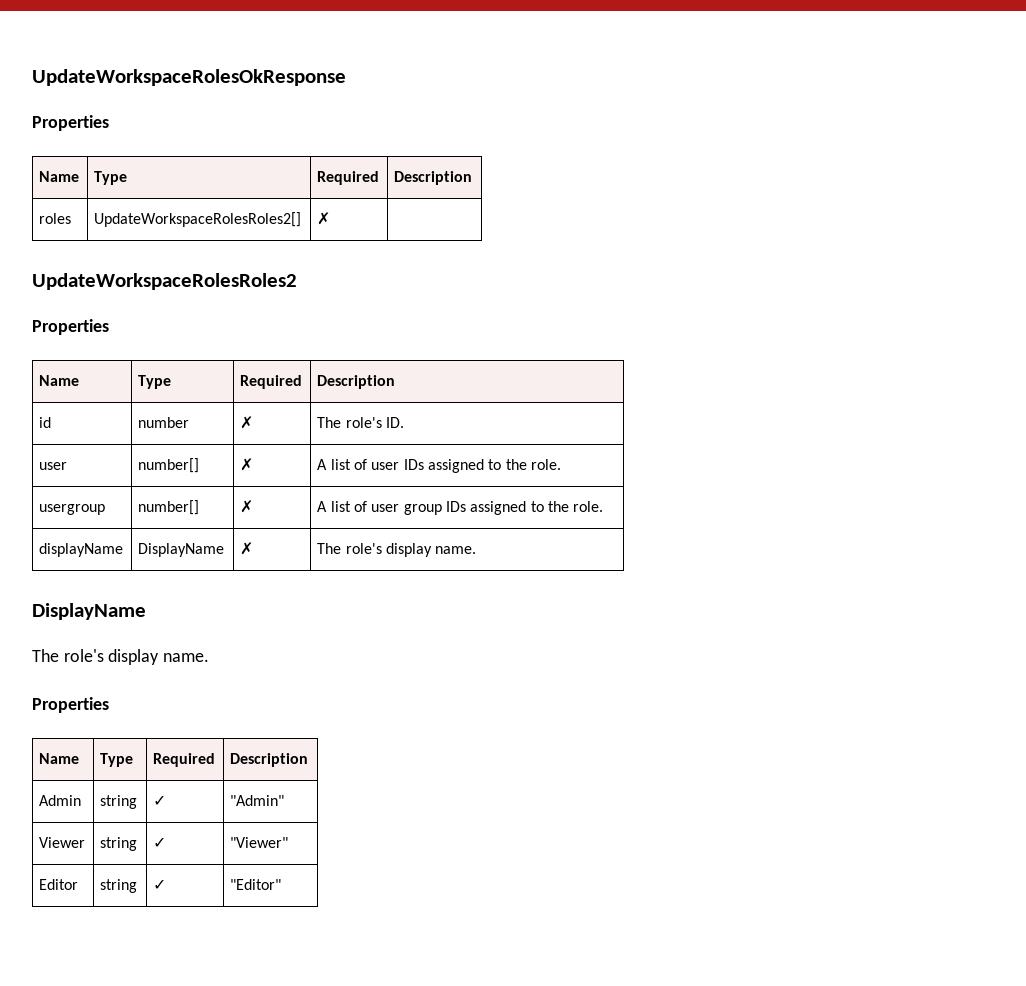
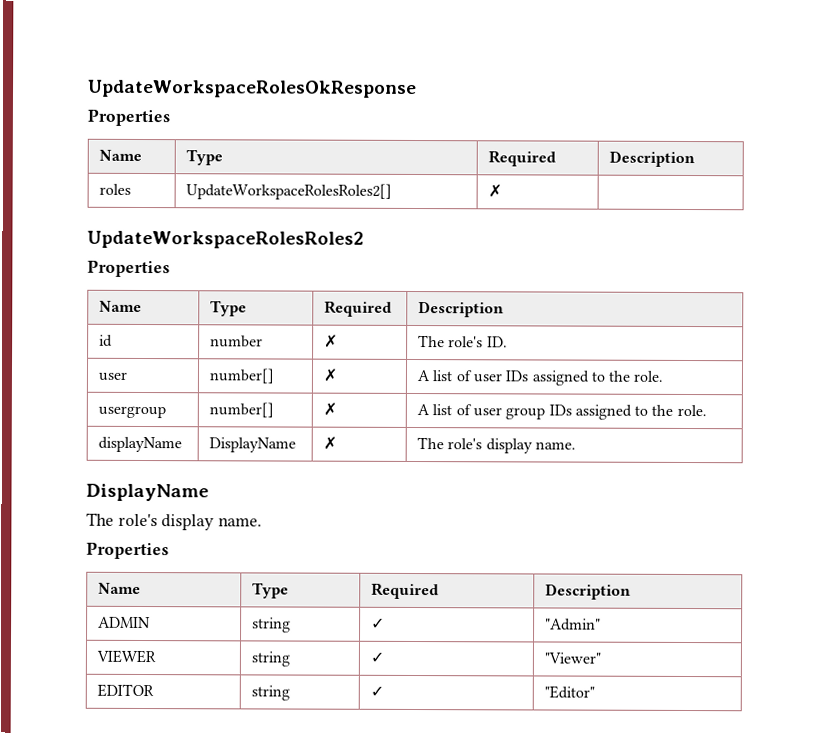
[39,795,82,806] Admin -> [97,616,151,629] ADMIN
[39,837,86,848] Viewer -> [95,649,156,664] VIEWER
[39,879,79,890] Editor -> [96,683,154,698] EDITOR

